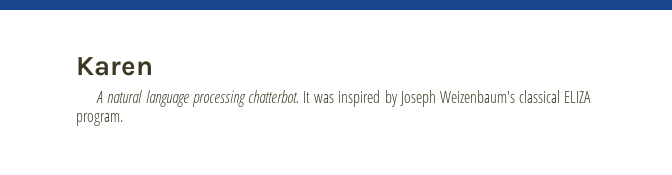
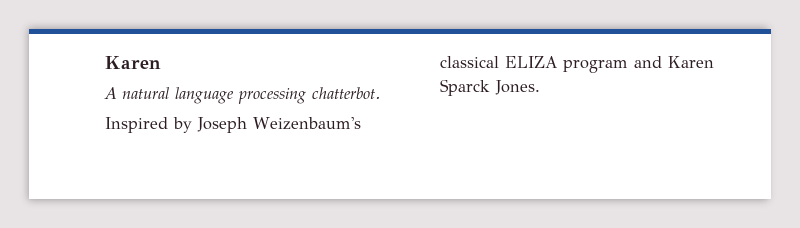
[303,90,381,107] It was inspired -> [105,117,168,133] // Inspired
[76,113,123,126] program. -> [563,56,714,73] [440,79,540,96] program and Karen Sparck Jones.

